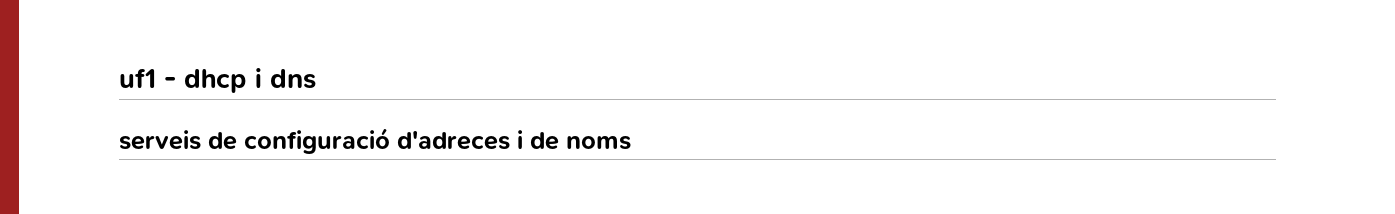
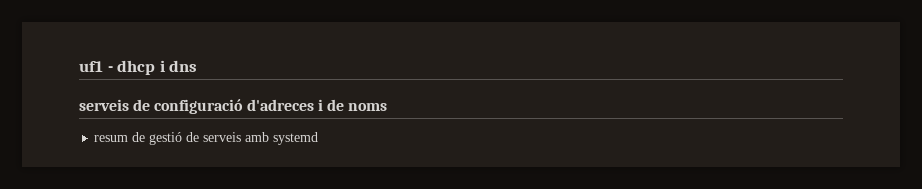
(631, 143) none -> [94,132,319,145] // resum de gestió de serveis amb systemd

